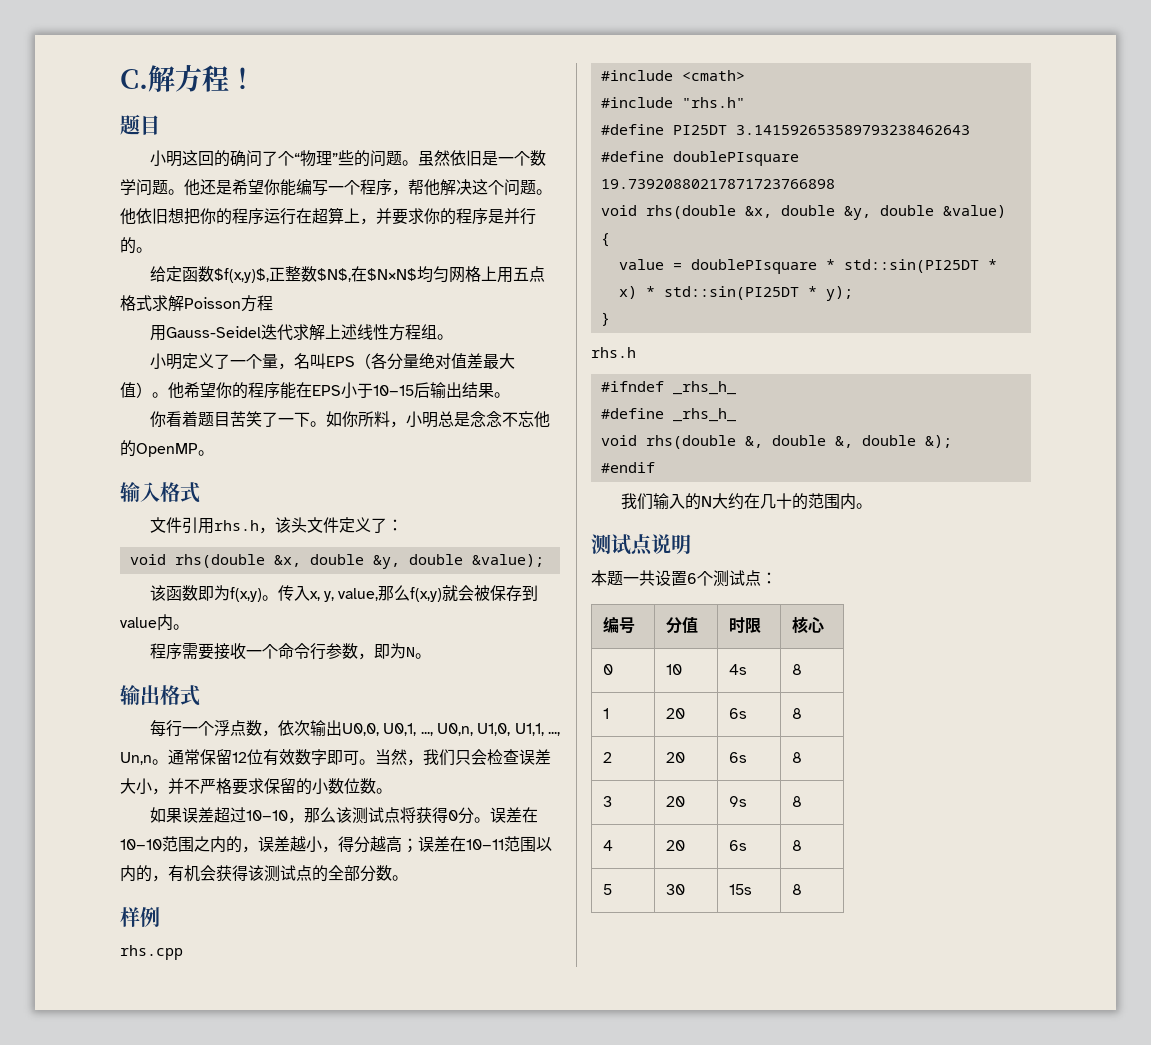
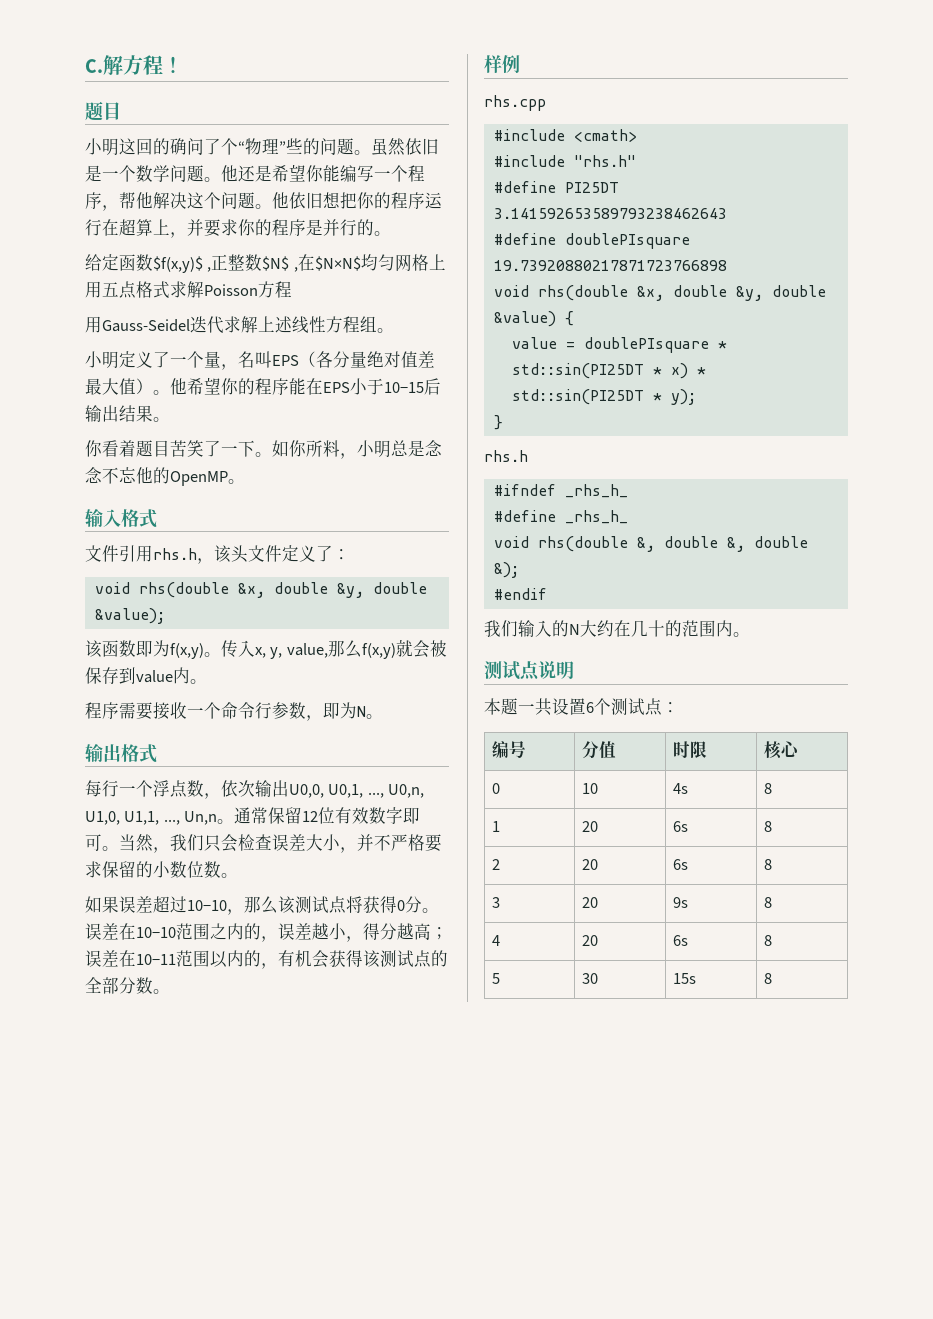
[213,266,351,283] $f(x,y)$,正整数$N$, -> [153,254,298,273] $f(x,y)$ ,正整数$N$ ,

